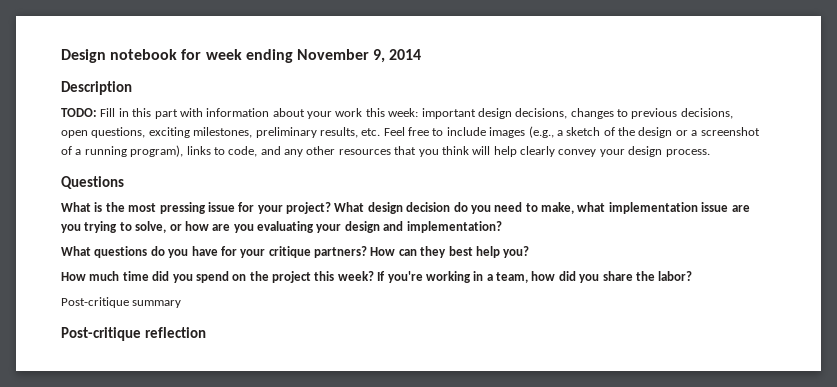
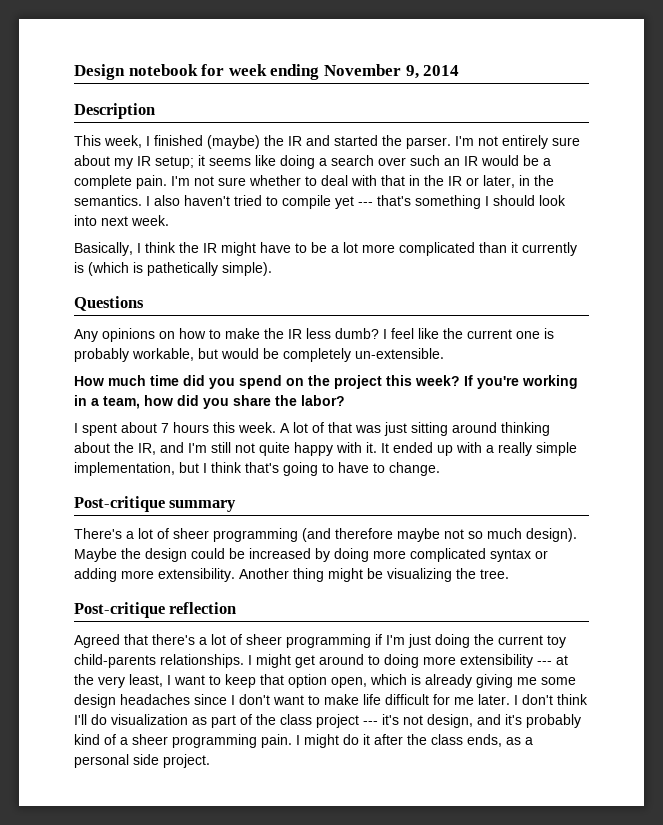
[61,108,733,119] [61,126,760,138] [61,145,710,157] [61,176,124,189] [61,202,750,214] [61,221,502,233] [61,246,530,258] TODO: Fill in this part with information about your work this week: important design decisions, changes to previous decisions, open questions, exciting milestones, preliminary results, etc. Feel free to include images (e.g., a sketch of the design or a screenshot of a running program), links to code, and any other resources that you think will help clearly convey your design process. // Questions // What is the most pressing issue for your project? What design decision do you need to make, what implementation issue are you trying to solve, or how are you evaluating your design and implementation? // What questions do you have for your critique partners? How can they best help you? -> [74,135,580,149] [74,155,551,169] [74,175,554,189] [74,195,566,209] [74,215,169,226] [74,242,577,256] [74,262,272,276] [74,296,144,311] [74,328,554,342] [74,348,444,362] This week, I finished (maybe) the IR and started the parser. I'm not entirely sure about my IR setup; it seems like doing a search over such an IR would be a complete pain. I'm not sure whether to deal with that in the IR or later, in the semantics. I also haven't tried to compile yet --- that's something I should look into next week. // Basically, I think the IR might have to be a lot more complicated than it currently is (which is pathetically simple). // Questions // Any opinions on how to make the IR less dumb? I feel like the current one is probably workable, but would be completely un-extensible.
[61,297,182,308] [61,327,206,341] Post-critique summary // Post-critique reflection -> [74,422,550,436] [74,442,577,456] [74,462,440,476] [74,496,237,512] [74,528,577,542] [74,548,548,562] [74,568,509,582] [74,602,237,618] [74,634,566,648] [74,654,568,668] [74,674,576,688] [74,694,588,708] [74,714,581,728] [74,734,533,748] [74,754,210,768] I spent about 7 hours this week. A lot of that was just sitting around thinking about the IR, and I'm still not quite happy with it. It ended up with a really simple implementation, but I think that's going to have to change. // Post-critique summary // There's a lot of sheer programming (and therefore maybe not so much design). Maybe the design could be increased by doing more complicated syntax or adding more extensibility. Another thing might be visualizing the tree. // Post-critique reflection // Agreed that there's a lot of sheer programming if I'm just doing the current toy child-parents relationships. I might get around to doing more extensibility --- at the very least, I want to keep that option open, which is already giving me some design headaches since I don't want to make life difficult for me later. I don't think I'll do visualization as part of the class project --- it's not design, and it's probably kind of a sheer programming pain. I might do it after the class ends, as a personal side project.

